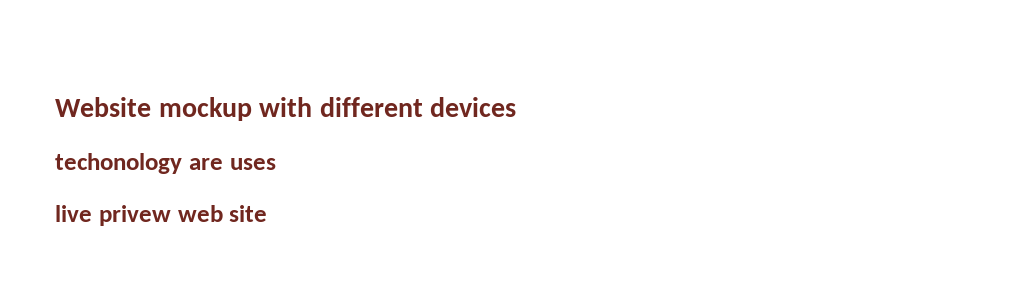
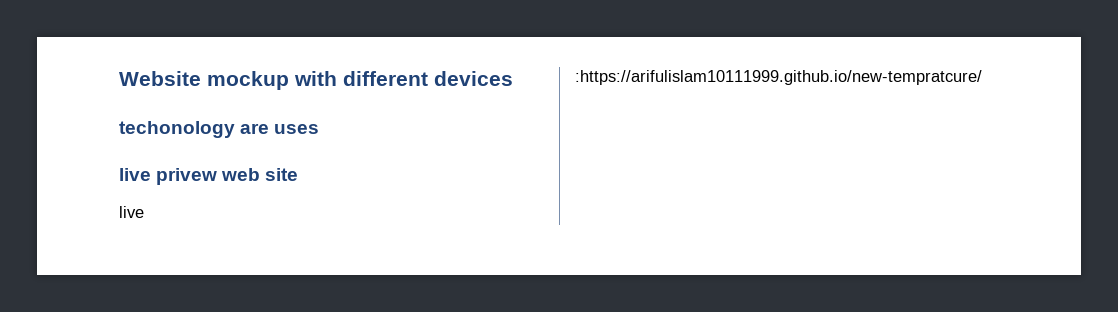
(268, 213) none -> [119,206,144,218] [575,70,982,85] // live :https://arifulislam10111999.github.io/new-tempratcure/

